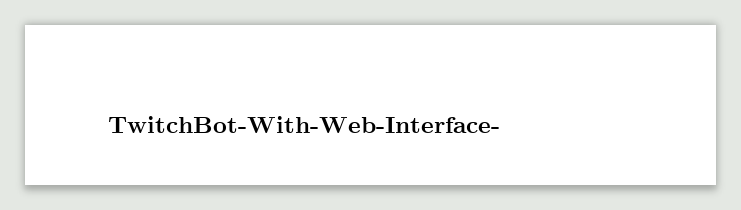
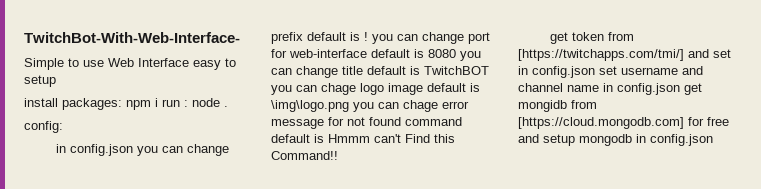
(500, 124) none -> [24,58,236,70] [24,75,56,87] [24,98,228,110] [24,121,63,133] [56,144,230,156] [271,32,490,44] [271,49,481,61] [271,66,489,78] [271,83,480,95] [271,100,469,112] [271,117,462,129] [271,134,455,143] [271,151,338,160] [550,32,635,44] [518,49,731,61] [518,66,703,78] [518,83,702,95] [518,100,597,112] [518,117,729,129] [518,134,713,146] // Simple to use Web Interface easy to setup // install packages: npm i run : node . // config: // in config.json you can change prefix default is ! you can change port for web-interface default is 8080 you can change title default is TwitchBOT you can chage logo image default is \img\logo.png you can chage error message for not found command default is Hmmm can't Find this Command!! // get token from [https://twitchapps.com/tmi/] and set in config.json set username and channel name in config.json get mongidb from [https://cloud.mongodb.com] for free and setup mongodb in config.json

